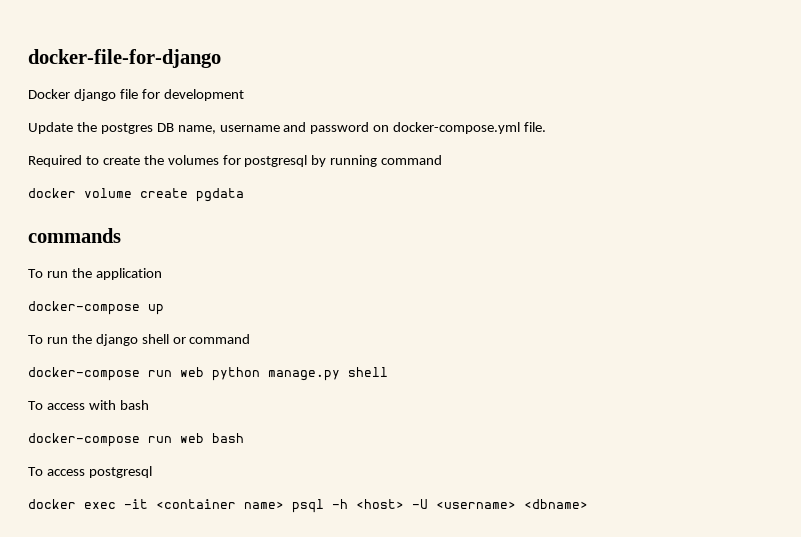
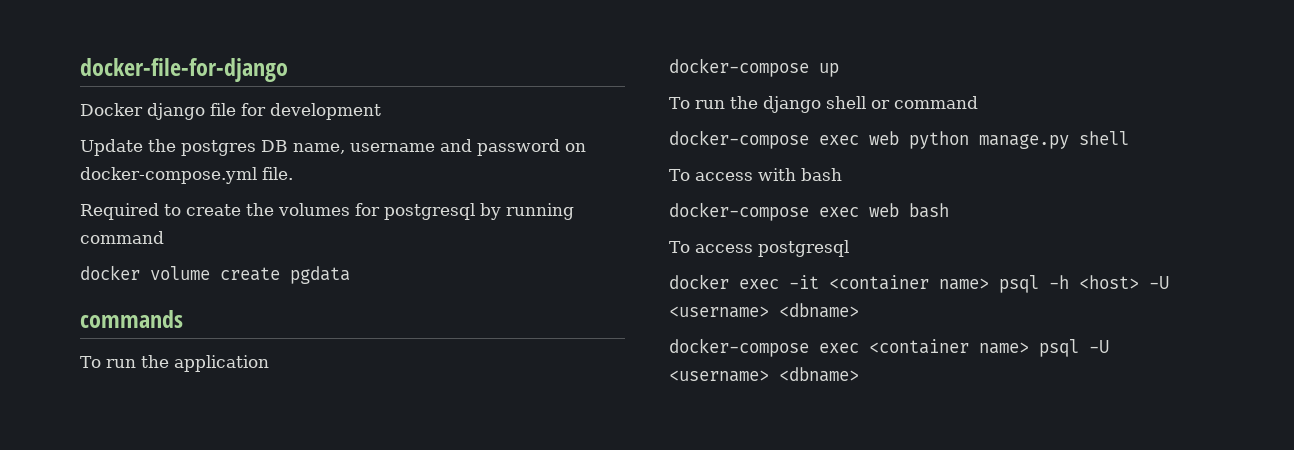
[148,370,172,377] run -> [819,135,859,145] exec
[148,436,172,443] run -> [819,207,859,217] exec
(588, 504) none -> [669,338,1109,357] [669,367,859,382] // docker-compose exec <container name> psql -U <username> <dbname>

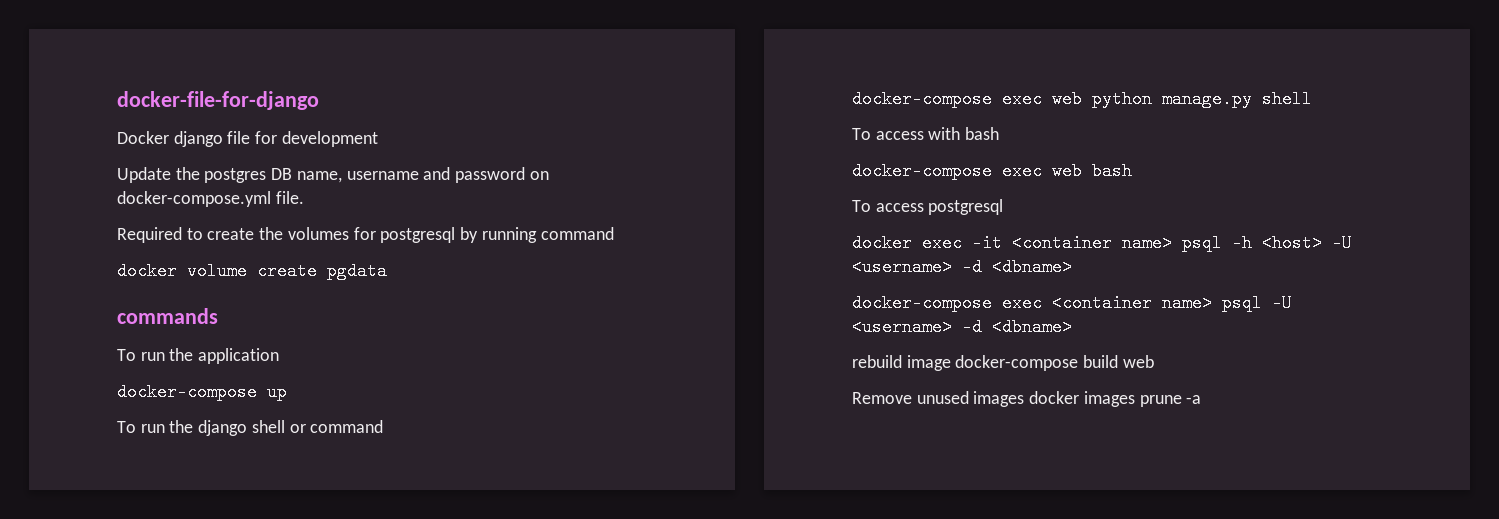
(769, 312) none -> [962,258,982,276] -d
[779,367,859,382] <dbname> -> [962,318,1072,336] [852,355,1154,371] [852,391,1202,407] -d <dbname> // rebuild image docker-compose build web // Remove unused images docker images prune -a

